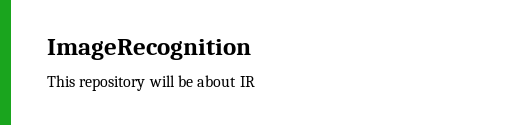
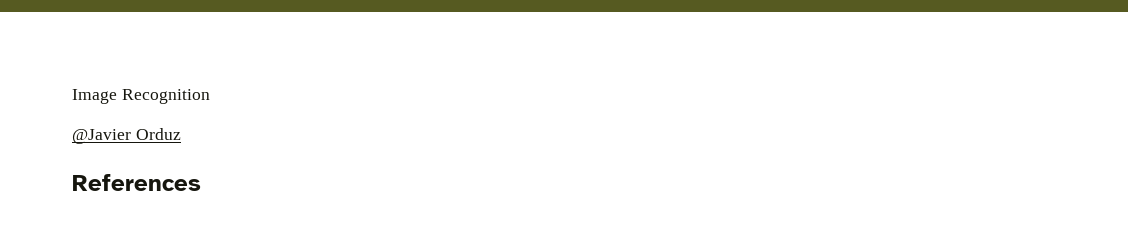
[47,39,251,60] [47,75,255,91] ImageRecognition // This repository will be about IR -> [72,89,210,104] [72,128,181,144] [72,174,201,191] Image Recognition // @Javier Orduz // References

